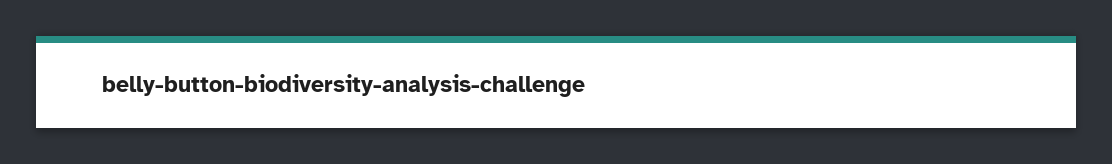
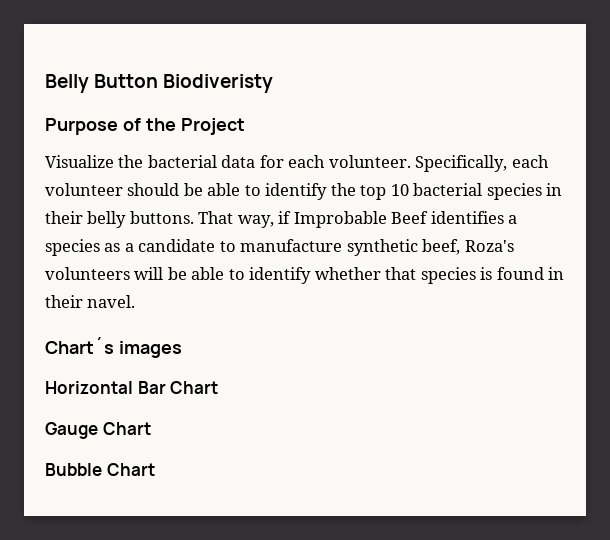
[102,74,585,97] belly-button-biodiversity-analysis-challenge -> [45,74,274,93] [45,118,245,135] [45,155,549,172] [45,183,563,200] [45,211,518,228] [45,239,514,256] [45,267,565,284] [45,295,136,308] [45,337,182,358] [45,381,219,394] [45,422,151,439] [45,463,155,476] Belly Button Biodiveristy // Purpose of the Project // Visualize the bacterial data for each volunteer. Specifically, each volunteer should be able to identify the top 10 bacterial species in their belly buttons. That way, if Improbable Beef identifies a species as a candidate to manufacture synthetic beef, Roza's volunteers will be able to identify whether that species is found in their navel. // Chart´s images // Horizontal Bar Chart // Gauge Chart // Bubble Chart

